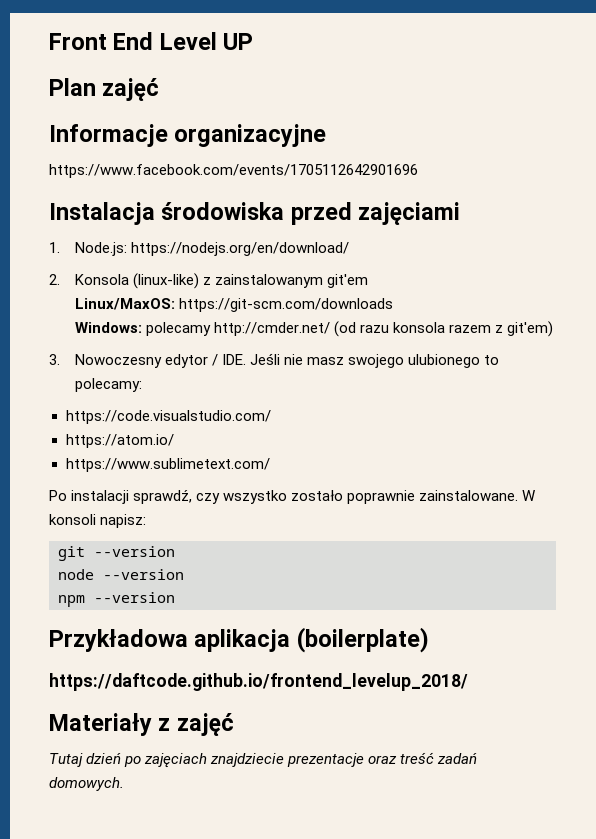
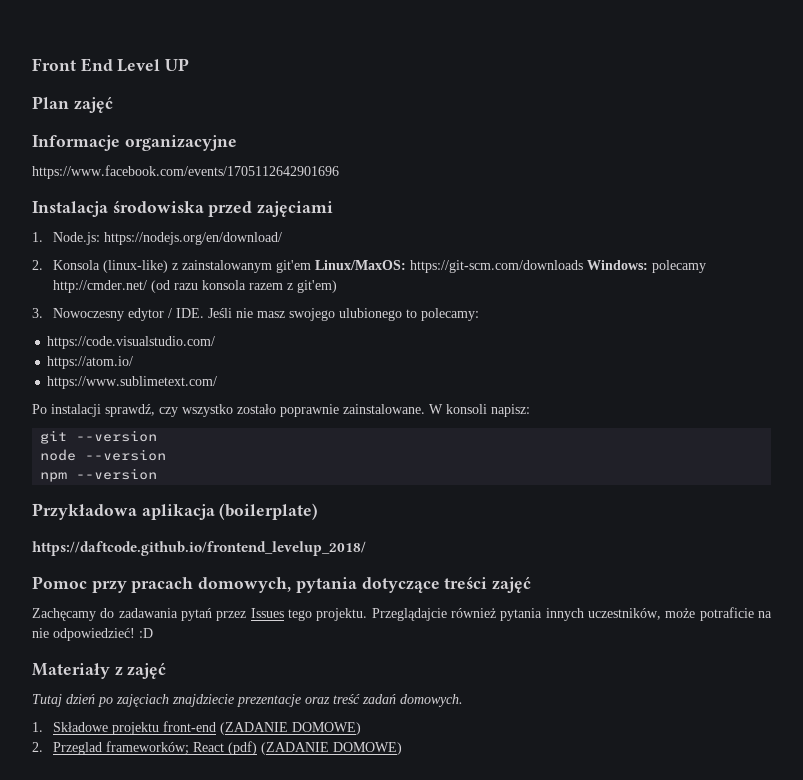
(369, 281) // -> (311, 266) none
(394, 305) // -> (583, 266) none
(468, 682) none -> [32,576,532,593] [32,607,773,621] [32,628,153,641] // Pomoc przy pracach domowych, pytania dotyczące treści zajęć // Zachęcamy do zadawania pytań przez Issues tego projektu. Przeglądajcie również pytania innych uczestników, może potraficie na nie odpowiedzieć! :D
(124, 784) none -> [32,721,361,735] [32,741,402,755] // 1. Składowe projektu front-end (ZADANIE DOMOWE) // 2. Przeglad frameworków; React (pdf) (ZADANIE DOMOWE)

